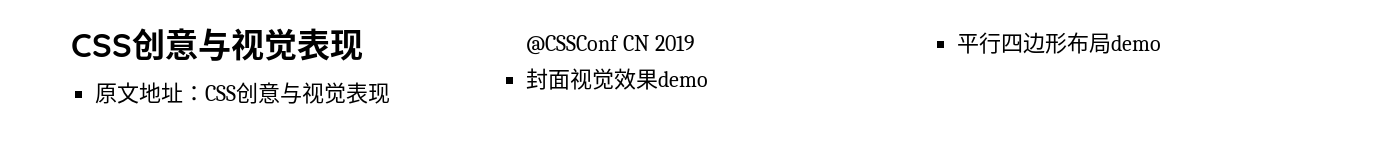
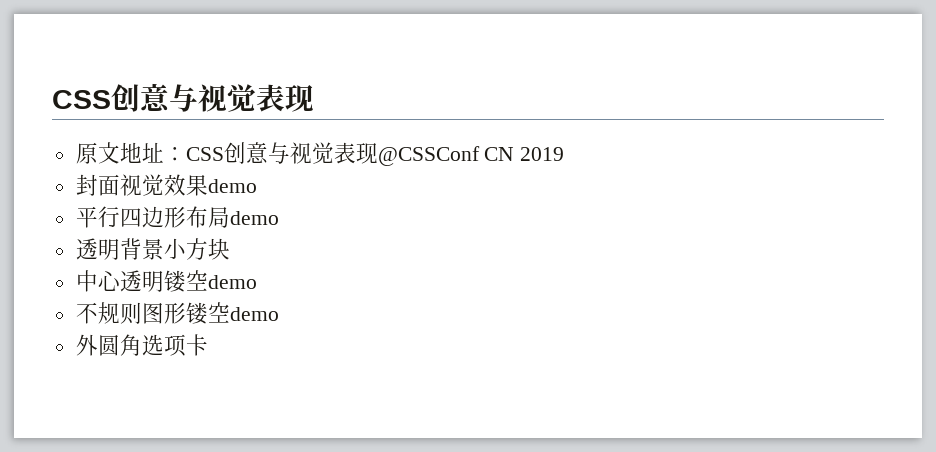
(1162, 43) none -> [75,238,230,260] [75,270,257,293] [75,302,279,325] [75,334,208,357] // 透明背景小方块 // 中心透明镂空demo // 不规则图形镂空demo // 外圆角选项卡

